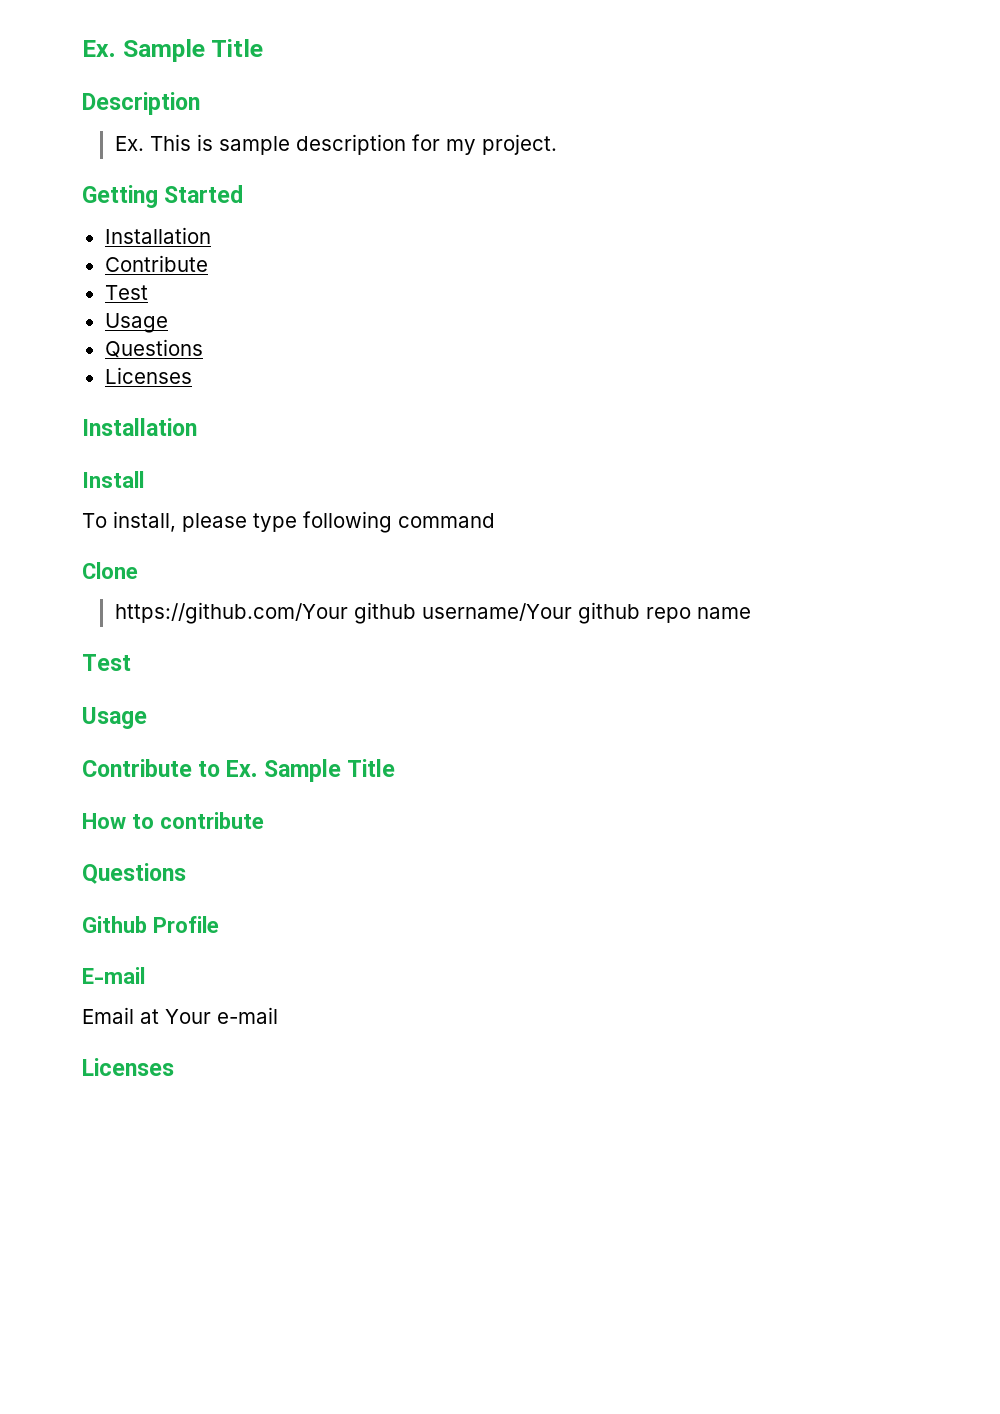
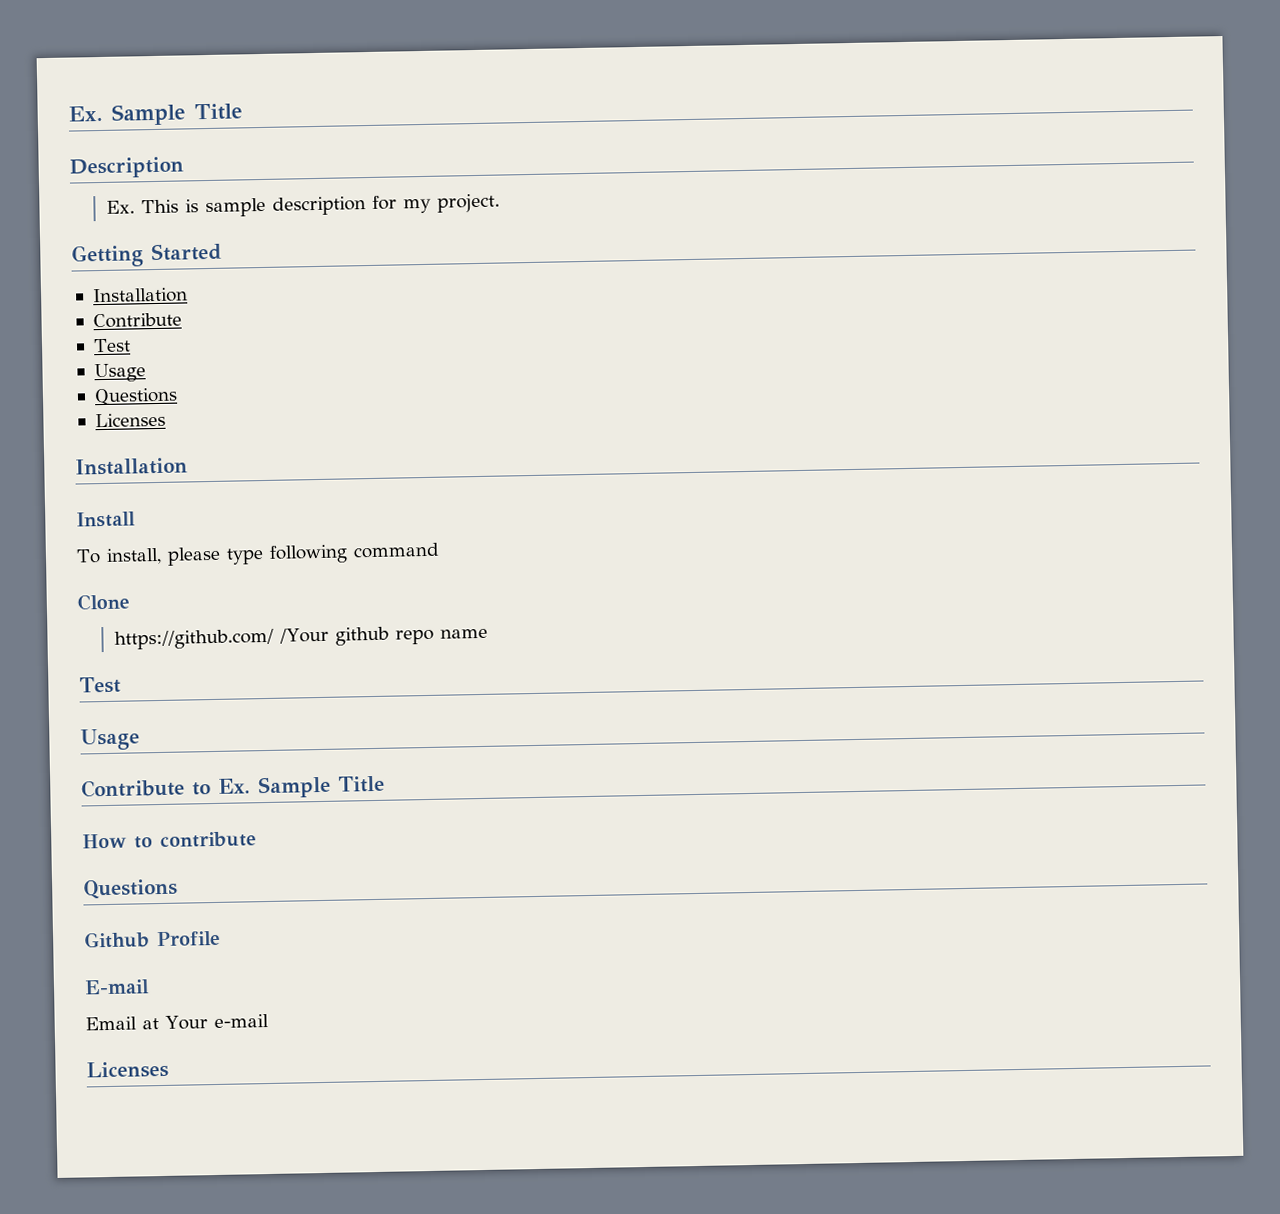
[114,602,572,624] https://github.com/Your github username/Your -> [113,627,329,650] https://github.com/ /Your

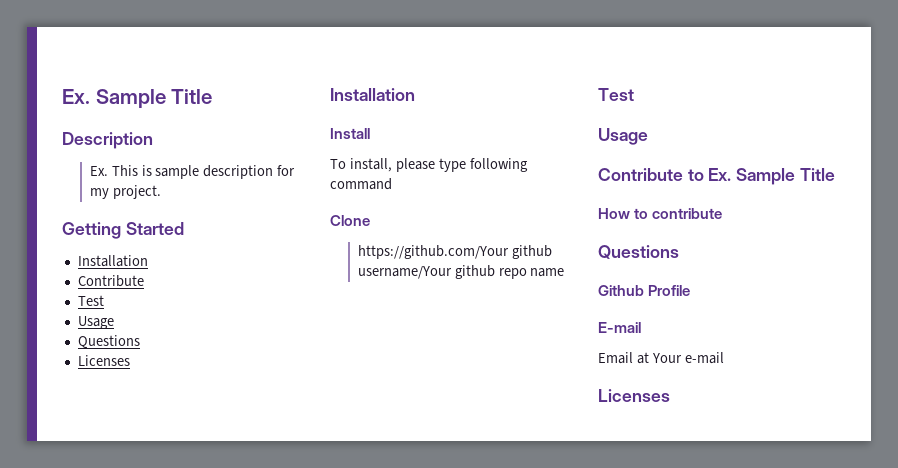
[113,627,329,650] https://github.com/ /Your -> [357,245,552,259] [357,266,452,279] https://github.com/Your github username/Your

